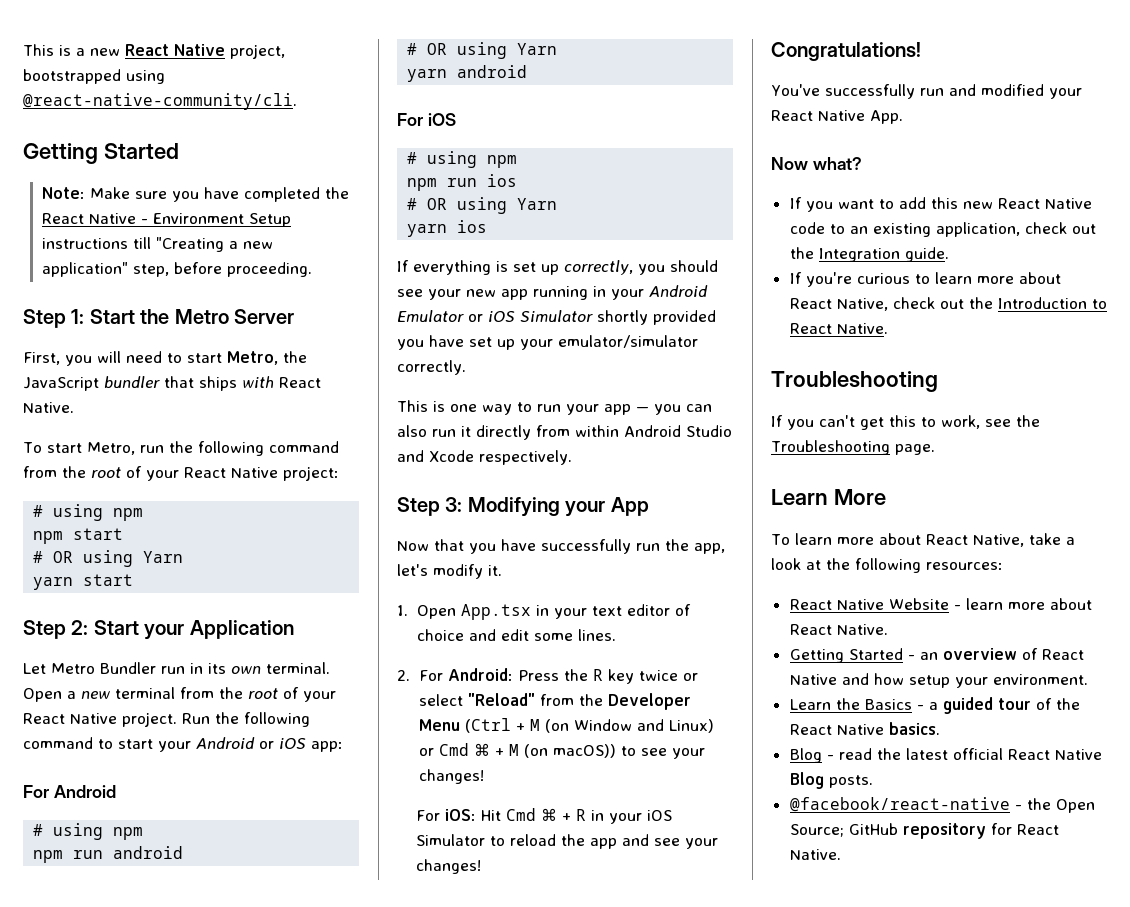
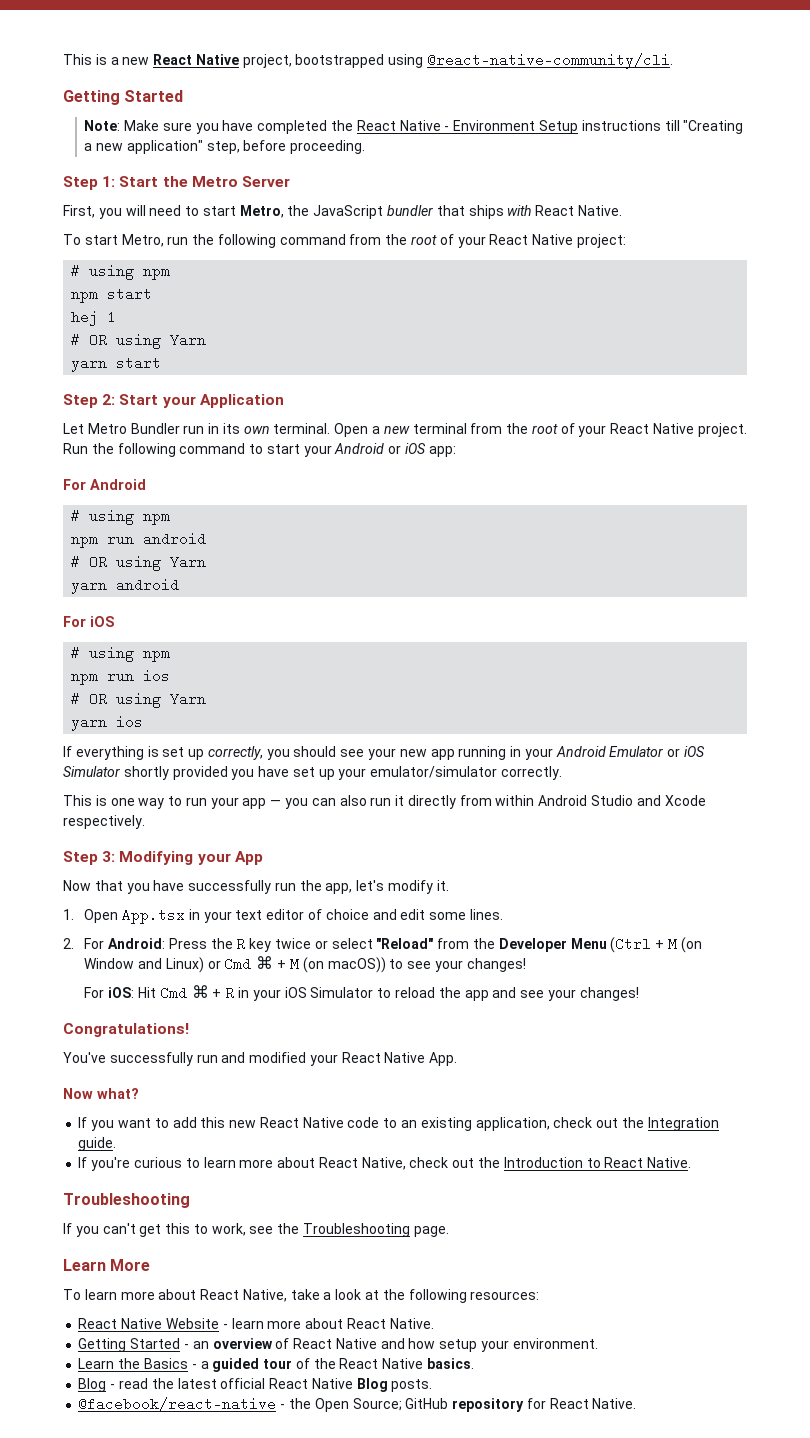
(124, 534) none -> [71,310,117,326] // hej 1

